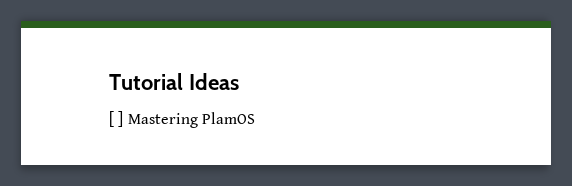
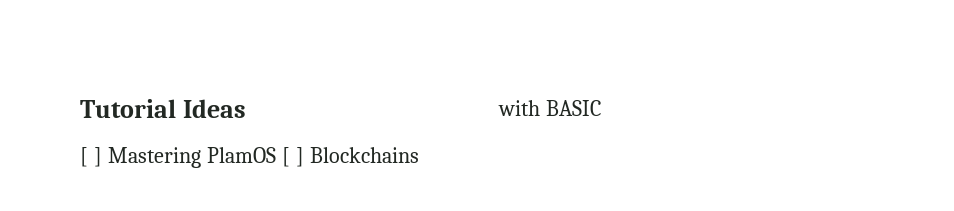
(255, 118) none -> [281,147,419,167] [498,100,601,116] [ ] Blockchains with BASIC

